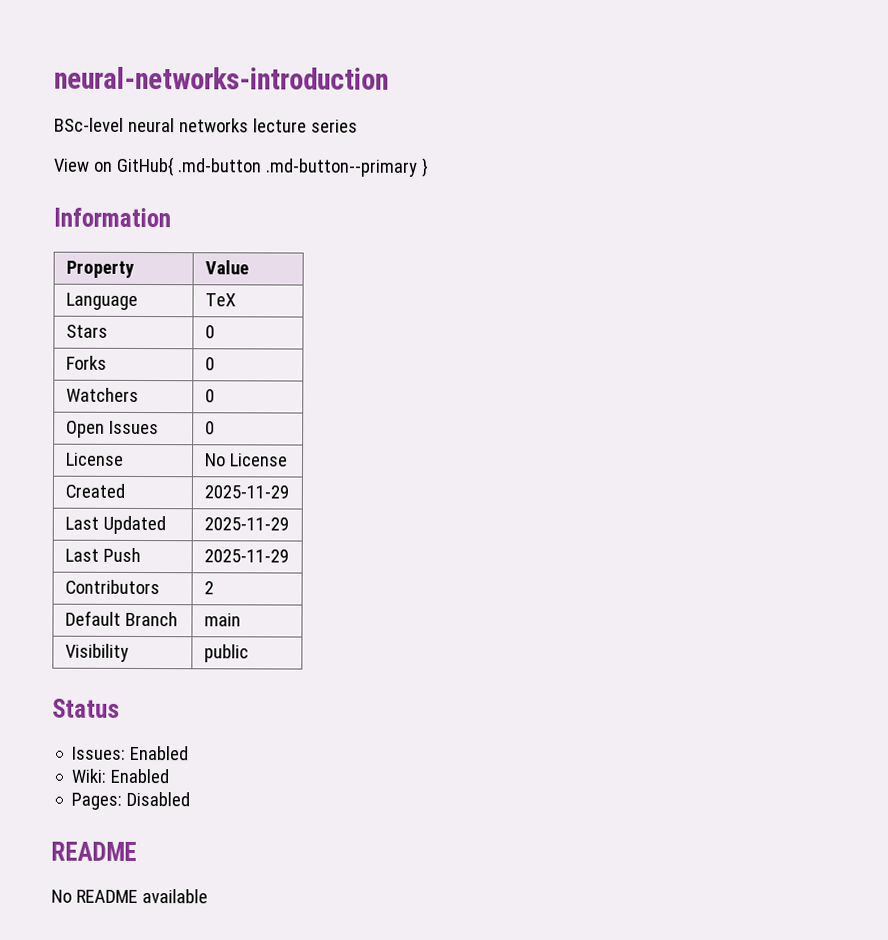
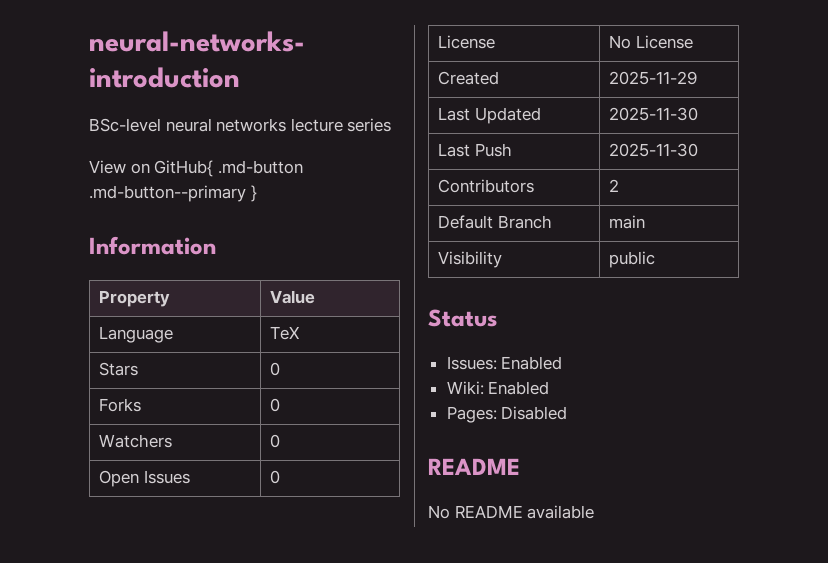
[203,517,289,531] 2025-11-29 -> [609,107,699,121] 2025-11-30
[203,549,289,563] 2025-11-29 -> [609,143,699,157] 2025-11-30

